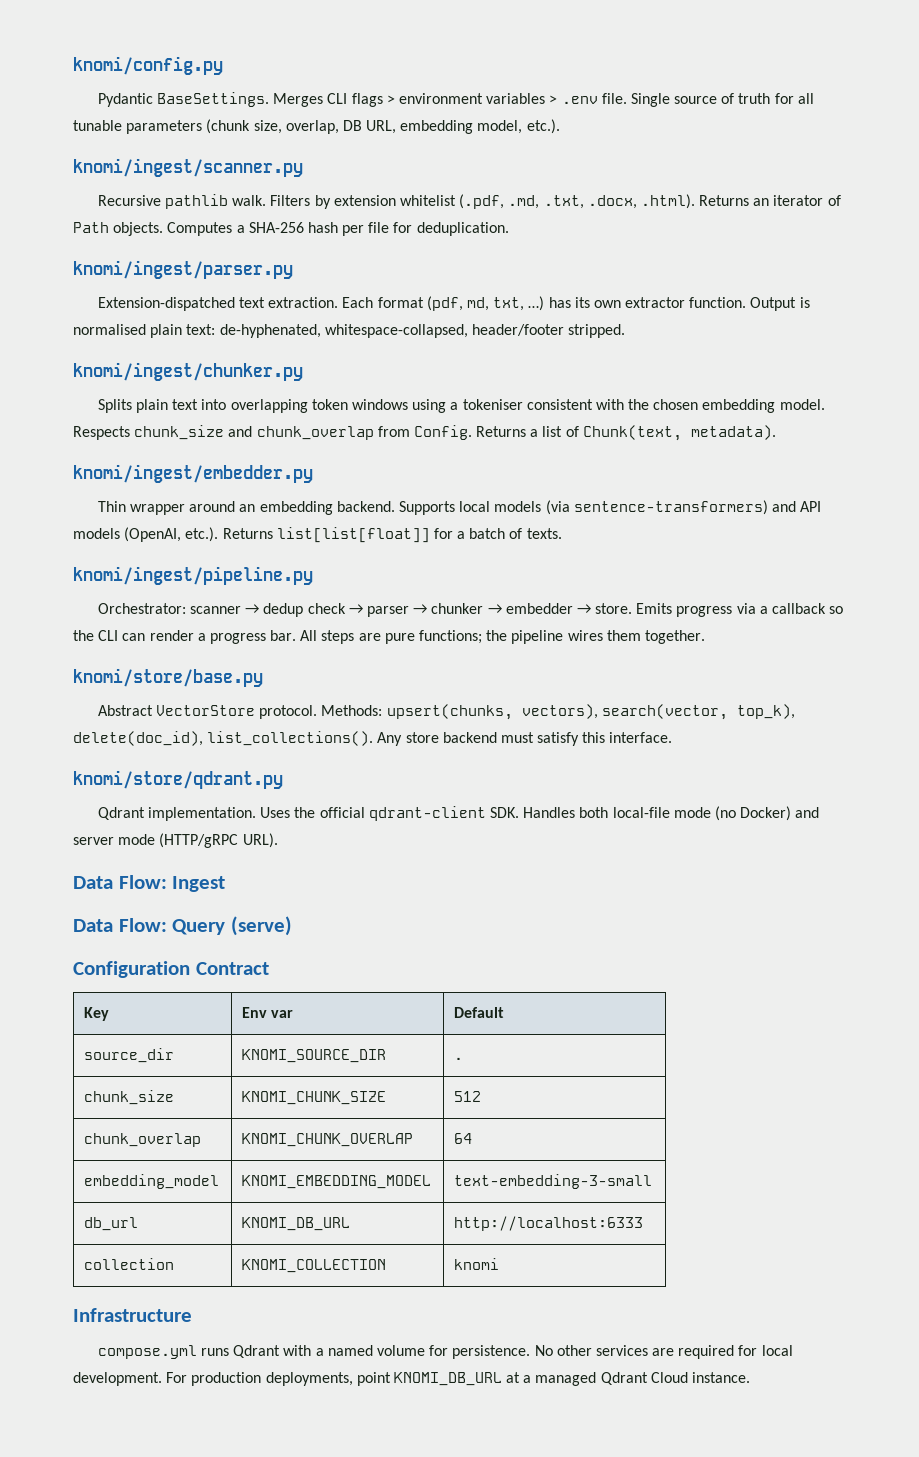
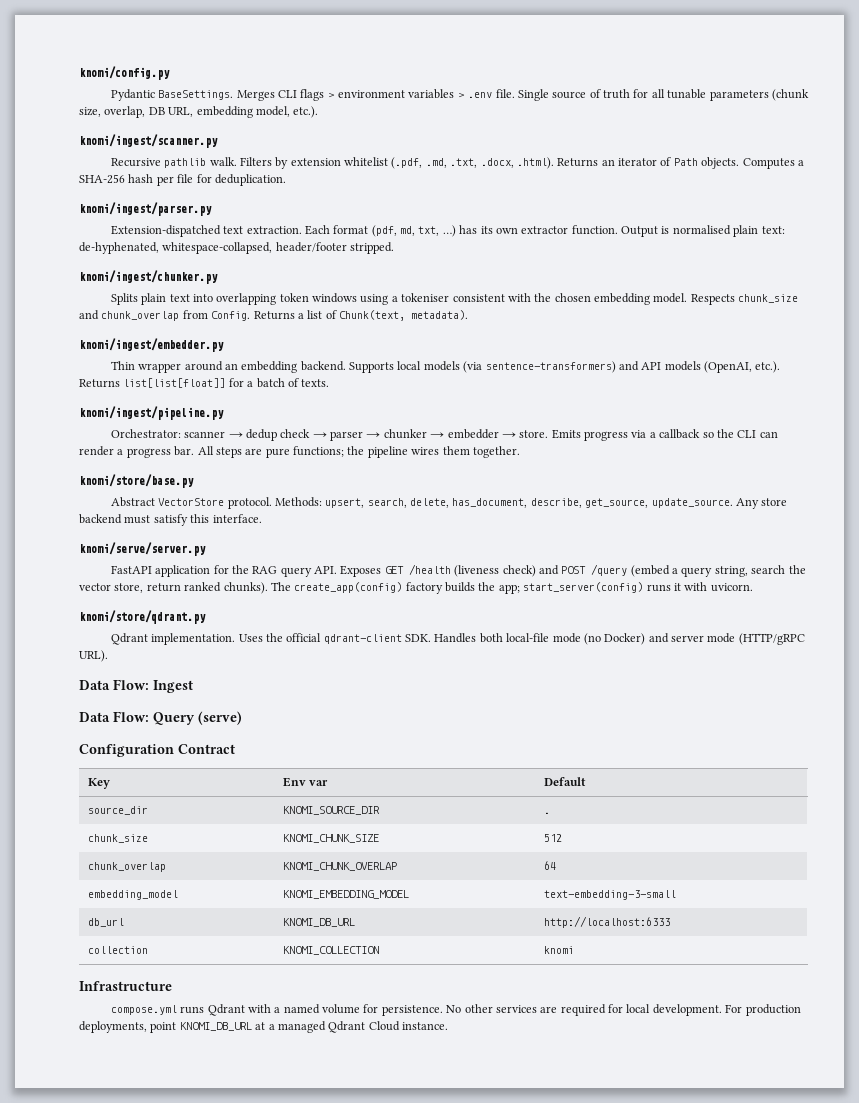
[386,704,795,720] [73,731,374,746] upsert(chunks, vectors), search(vector, top_k), delete(doc_id), list_collections(). -> [325,498,733,508] upsert, search, delete, has_document, describe, get_source, update_source.
(673, 737) none -> [79,542,206,556] [110,564,806,577] [79,582,753,594] // knomi/serve/server.py // FastAPI application for the RAG query API. Exposes GET /health (liveness check) and POST /query (embed a query string, search the vector store, return ranked chunks). The create_app(config) factory builds the app; start_server(config) runs it with uvicorn.

